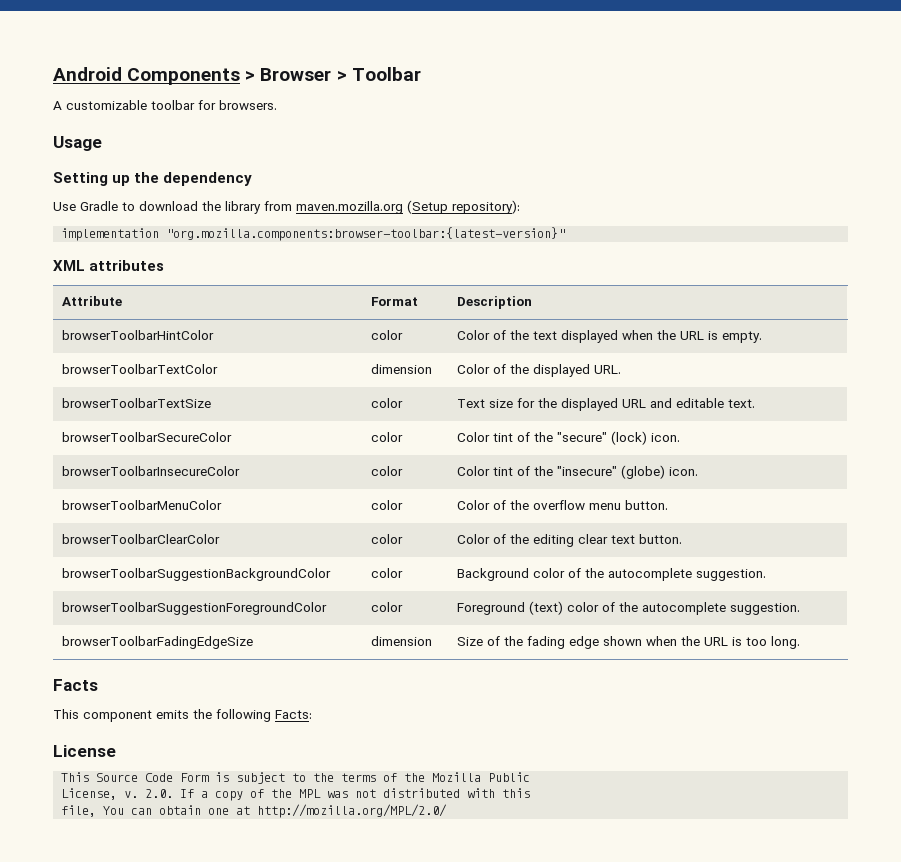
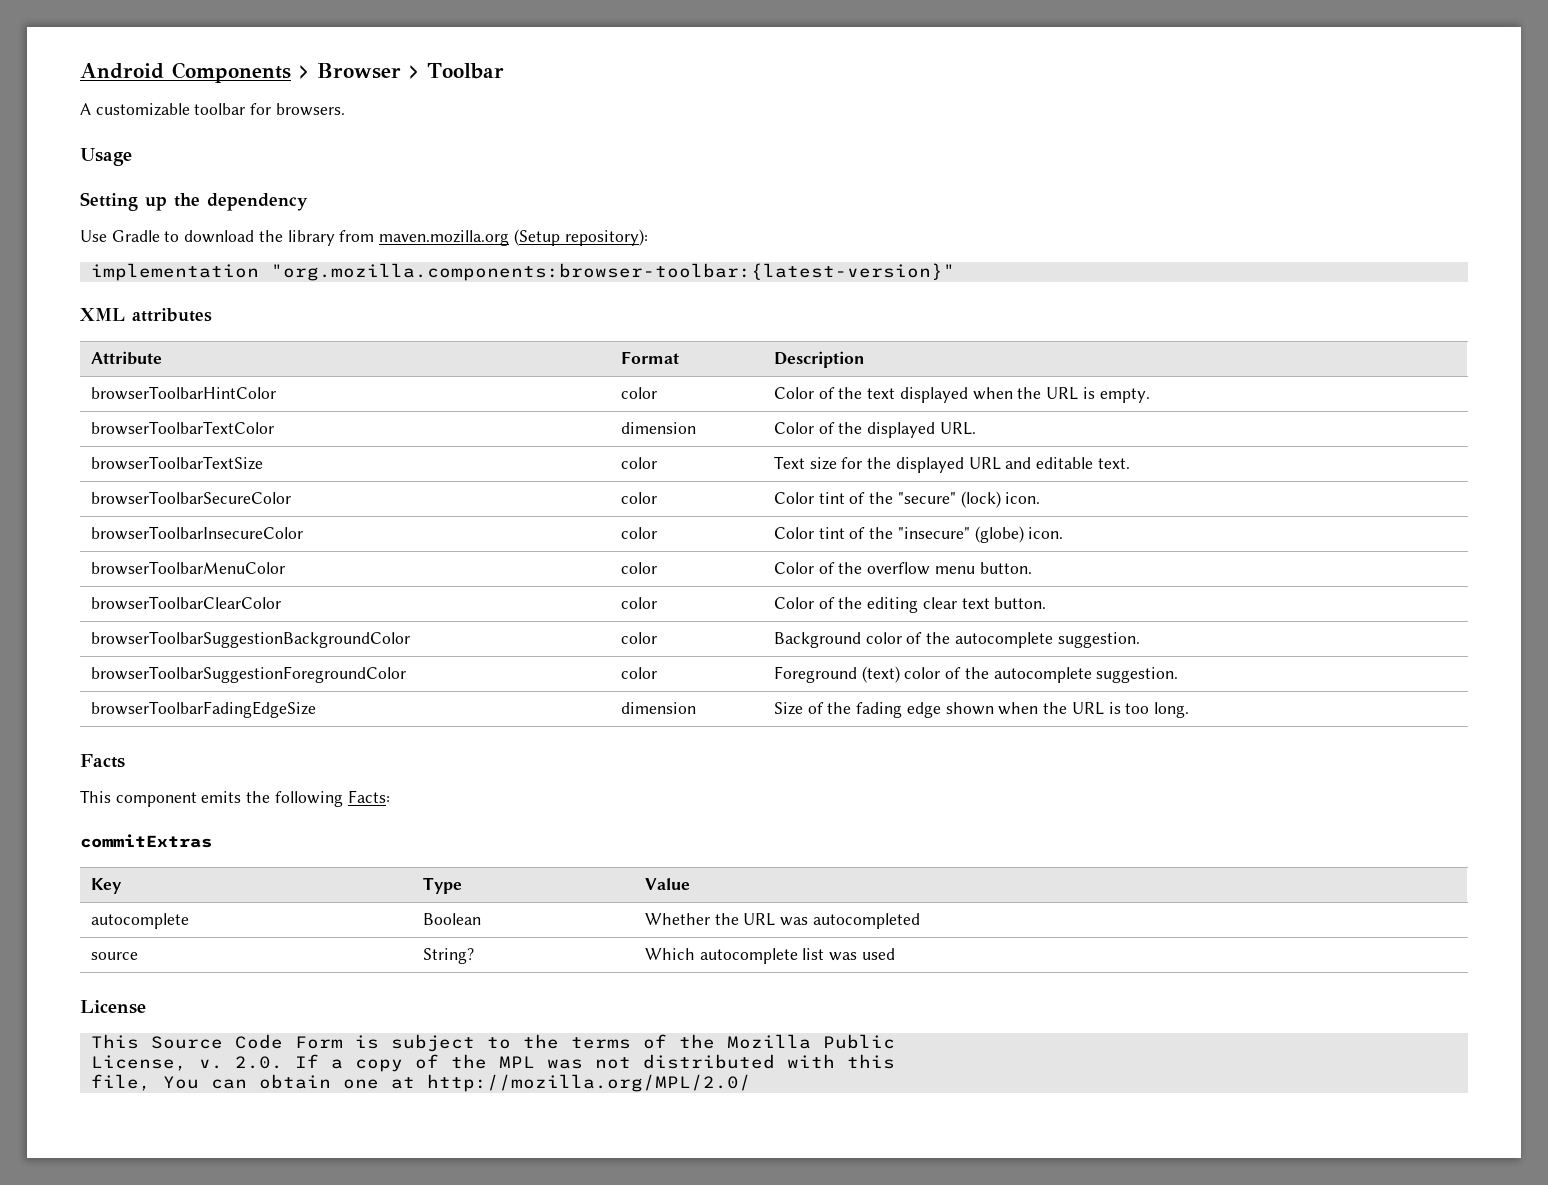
(312, 714) none -> [80,834,212,848] [91,878,123,894] [423,877,463,894] [645,878,691,890] [91,913,190,929] [423,913,482,925] [645,913,920,929] [91,952,139,960] [423,948,475,964] [645,948,895,964] // commitExtras // Key | Type | Value // autocomplete | Boolean | Whether the URL was autocompleted // source | String? | Which autocomplete list was used

